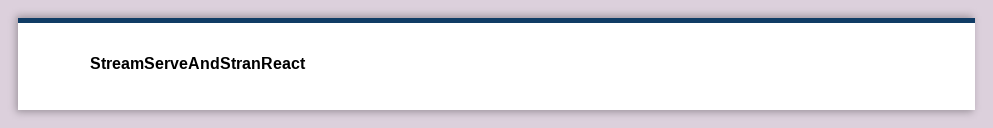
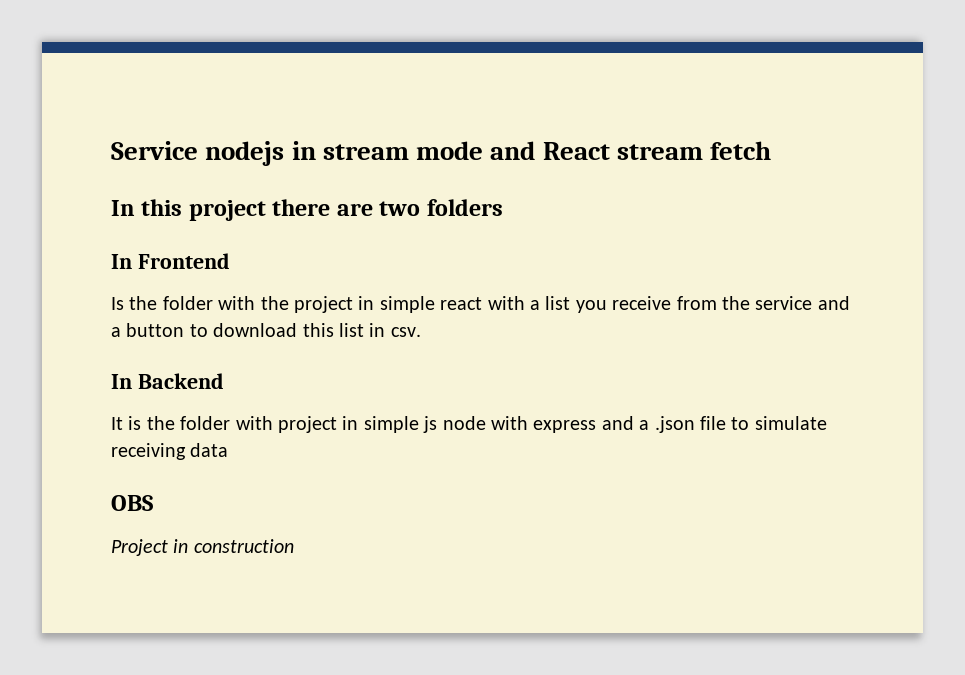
[90,57,306,69] StreamServeAndStranReact -> [111,141,772,166] [111,199,503,221] [111,253,230,269] [111,296,850,313] [111,323,421,337] [111,373,224,389] [111,416,827,433] [111,443,229,460] [111,495,153,511] [111,539,294,556] Service nodejs in stream mode and React stream fetch // In this project there are two folders // In Frontend // Is the folder with the project in simple react with a list you receive from the service and a button to download this list in csv. // In Backend // It is the folder with project in simple js node with express and a .json file to simulate receiving data // OBS // Project in construction

